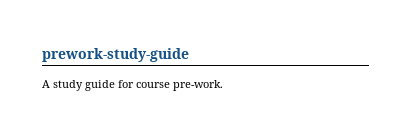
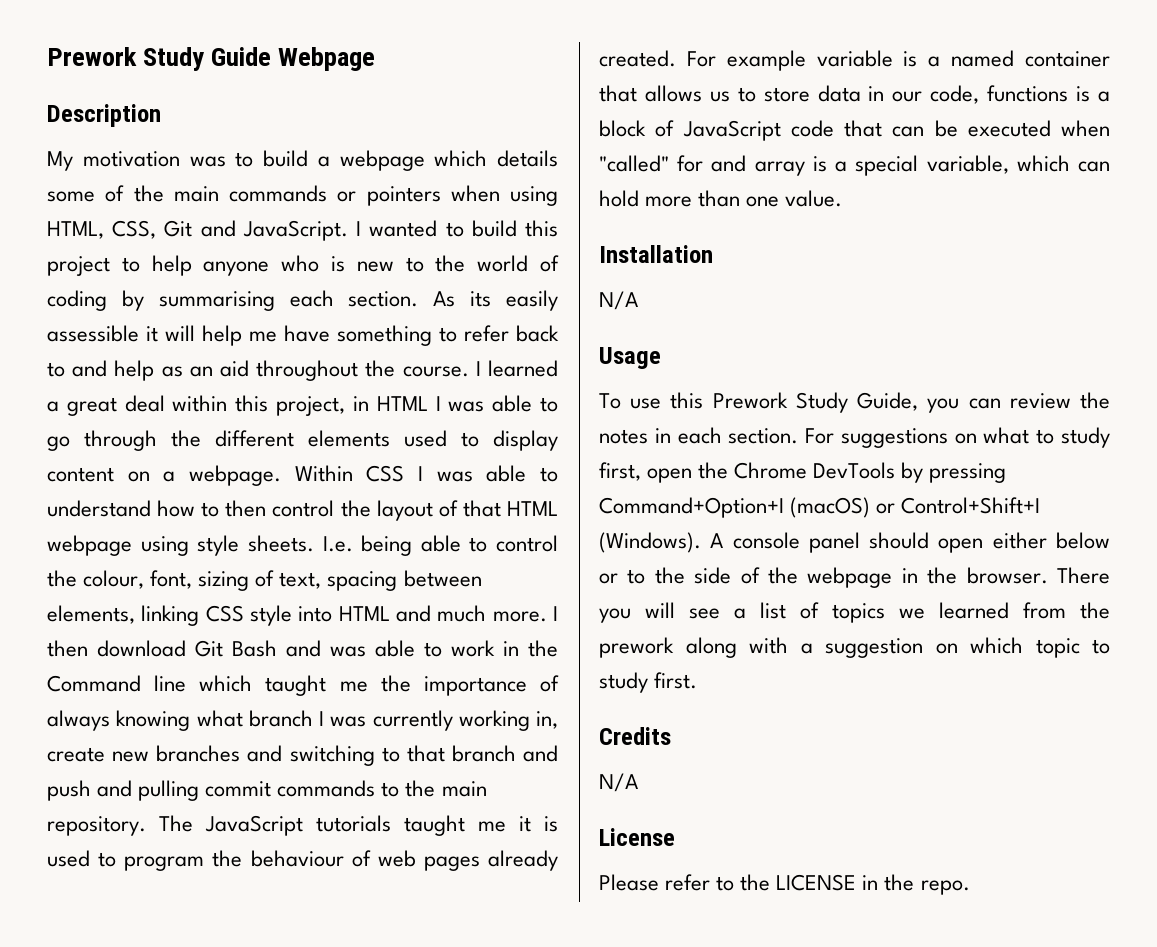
[42,48,189,62] [42,80,223,91] prework-study-guide // A study guide for course pre-work. -> [47,47,376,71] [47,104,161,127] [47,150,558,171] [47,185,558,206] [47,220,558,241] [47,255,560,276] [47,290,558,311] [47,325,559,346] [47,360,558,381] [47,395,558,416] [47,430,558,451] [47,465,558,486] [47,500,558,521] [47,535,558,556] [47,570,482,591] [47,605,558,626] [47,640,558,657] [47,675,559,696] [47,710,558,731] [47,745,558,766] [47,780,487,801] [47,815,558,836] [47,850,558,871] [599,50,1110,71] [599,85,1110,104] [599,120,1110,141] [599,155,1110,176] [599,190,843,207] [599,245,713,263] [599,291,638,310] [599,347,661,369] [599,392,1110,413] [599,427,1110,448] [599,462,1007,483] [599,497,1041,518] [599,532,1110,553] [599,567,1110,588] [599,602,1110,623] [599,637,1110,658] [599,672,698,693] [599,727,671,745] [599,773,638,792] [599,828,675,846] [599,874,970,895] Prework Study Guide Webpage // Description // My motivation was to build a webpage which details some of the main commands or pointers when using HTML, CSS, Git and JavaScript. I wanted to build this project to help anyone who is new to the world of coding by summarising each section. As its easily assessible it will help me have something to refer back to and help as an aid throughout the course. I learned a great deal within this project, in HTML I was able to go through the different elements used to display content on a webpage. Within CSS I was able to understand how to then control the layout of that HTML webpage using style sheets. I.e. being able to control the colour, font, sizing of text, spacing between elements, linking CSS style into HTML and much more. I then download Git Bash and was able to work in the Command line which taught me the importance of always knowing what branch I was currently working in, create new branches and switching to that branch and push and pulling commit commands to the main repository. The JavaScript tutorials taught me it is used to program the behaviour of web pages already created. For example variable is a named container that allows us to store data in our code, functions is a block of JavaScript code that can be executed when "called" for and array is a special variable, which can hold more than one value. // Installation // N/A // Usage // To use this Prework Study Guide, you can review the notes in each section. For suggestions on what to study first, open the Chrome DevTools by pressing Command+Option+I (macOS) or Control+Shift+I (Windows). A console panel should open either below or to the side of the webpage in the browser. There you will see a list of topics we learned from the prework along with a suggestion on which topic to study first. // Credits // N/A // License // Please refer to the LICENSE in the repo.

